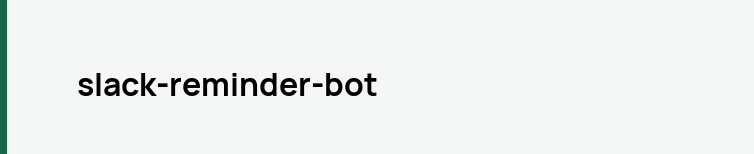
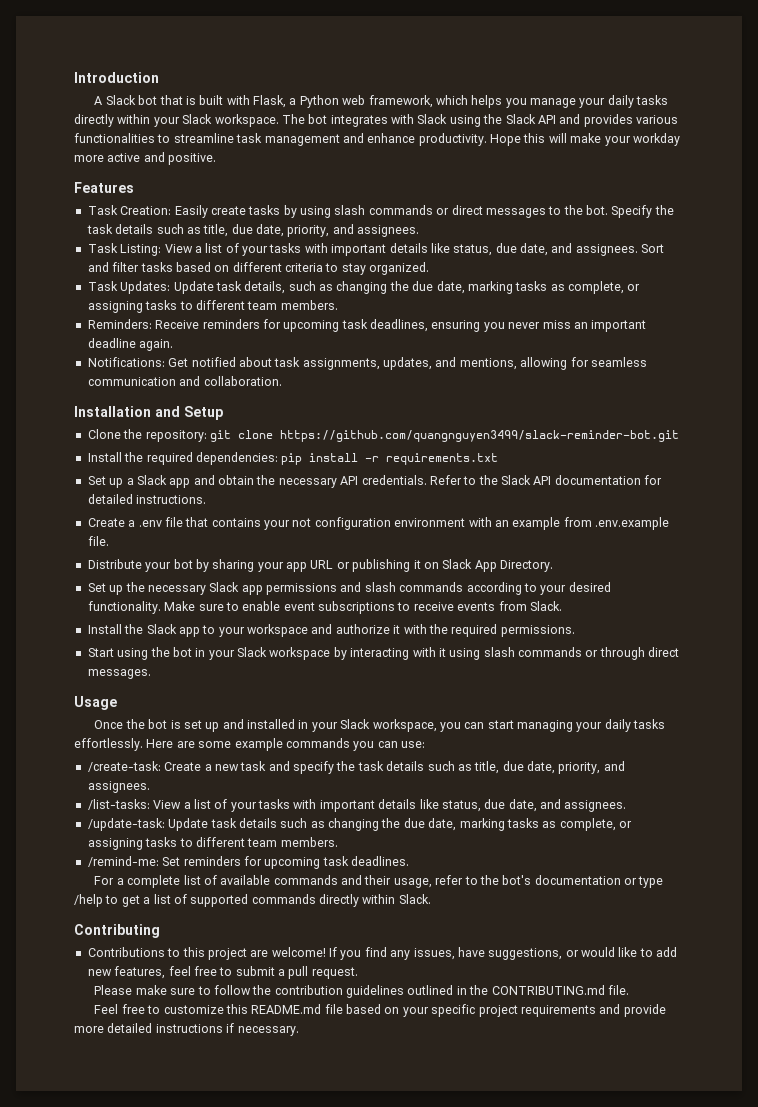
[77,73,378,96] slack-reminder-bot -> [74,72,159,83] [94,95,669,108] [74,114,678,127] [74,133,680,146] [74,152,217,165] [74,182,134,193] [87,205,674,218] [86,224,420,237] [87,243,665,256] [87,262,430,275] [87,281,641,294] [87,300,338,313] [87,319,647,332] [87,338,174,351] [87,357,647,370] [87,376,282,386] [74,406,223,420] [87,429,679,442] [87,452,499,465] [87,475,663,488] [87,494,207,504] [87,517,669,530] [87,536,109,546] [87,559,553,572] [87,582,611,595] [87,601,562,614] [87,624,575,637] [87,647,680,660] [87,669,151,679] [74,696,117,710] [94,719,666,732] [74,738,425,751] [87,761,625,774] [87,781,150,793] [87,799,627,812] [87,818,632,831] [87,837,338,850] [87,856,409,869] [94,875,664,888] [74,894,431,907] [74,924,160,938] [87,947,678,960] [87,966,358,979] [94,985,629,998] [94,1004,666,1017] [74,1023,299,1036] Introduction // A Slack bot that is built with Flask, a Python web framework, which helps you manage your daily tasks directly within your Slack workspace. The bot integrates with Slack using the Slack API and provides various functionalities to streamline task management and enhance productivity. Hope this will make your workday more active and positive. // Features // Task Creation: Easily create tasks by using slash commands or direct messages to the bot. Specify the task details such as title, due date, priority, and assignees. // Task Listing: View a list of your tasks with important details like status, due date, and assignees. Sort and filter tasks based on different criteria to stay organized. // Task Updates: Update task details, such as changing the due date, marking tasks as complete, or assigning tasks to different team members. // Reminders: Receive reminders for upcoming task deadlines, ensuring you never miss an important deadline again. // Notifications: Get notified about task assignments, updates, and mentions, allowing for seamless communication and collaboration. // Installation and Setup // Clone the repository: git clone https://github.com/quangnguyen3499/slack-reminder-bot.git // Install the required dependencies: pip install -r requirements.txt // Set up a Slack app and obtain the necessary API credentials. Refer to the Slack API documentation for detailed instructions. // Create a .env file that contains your not configuration environment with an example from .env.example file. // Distribute your bot by sharing your app URL or publishing it on Slack App Directory. // Set up the necessary Slack app permissions and slash commands according to your desired functionality. Make sure to enable event subscriptions to receive events from Slack. // Install the Slack app to your workspace and authorize it with the required permissions. // Start using the bot in your Slack workspace by interacting with it using slash commands or through direct messages. // Usage // Once the bot is set up and installed in your Slack workspace, you can start managing your daily tasks effortlessly. Here are some example commands you can use: // /create-task: Create a new task and specify the task details such as title, due date, priority, and assignees. // /list-tasks: View a list of your tasks with important details like status, due date, and assignees. // /update-task: Update task details such as changing the due date, marking tasks as complete, or assigning tasks to different team members. // /remind-me: Set reminders for upcoming task deadlines. // For a complete list of available commands and their usage, refer to the bot's documentation or type /help to get a list of supported commands directly within Slack. // Contributing // Contributions to this project are welcome! If you find any issues, have suggestions, or would like to add new features, feel free to submit a pull request. // Please make sure to follow the contribution guidelines outlined in the CONTRIBUTING.md file. // Feel free to customize this README.md file based on your specific project requirements and provide more detailed instructions if necessary.

